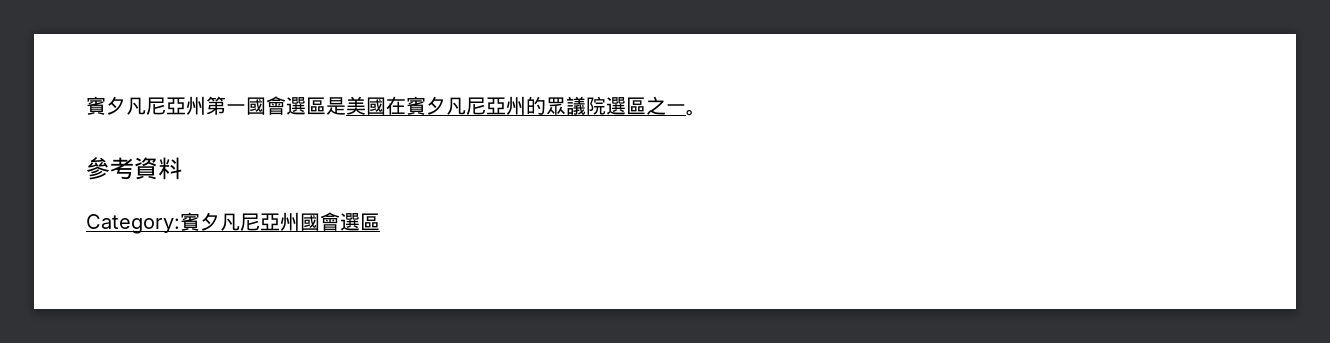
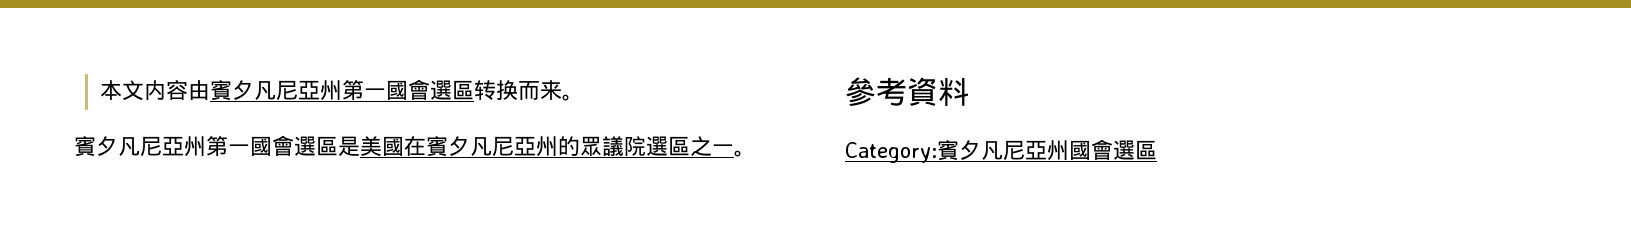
(86, 105) none -> [100,79,585,101] 本文内容由賓夕凡尼亞州第一國會選區转换而来。 //

